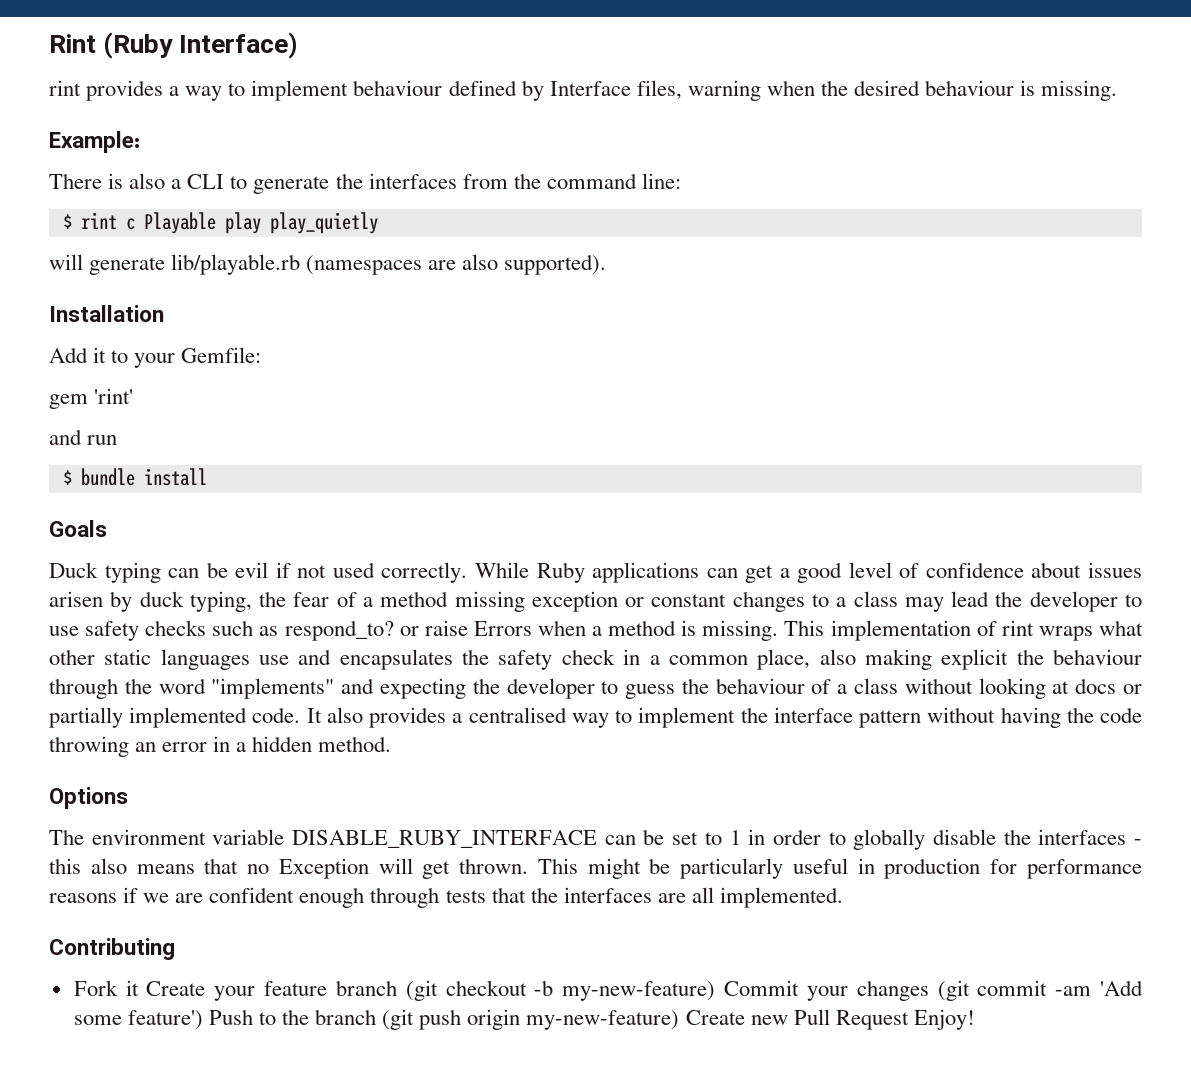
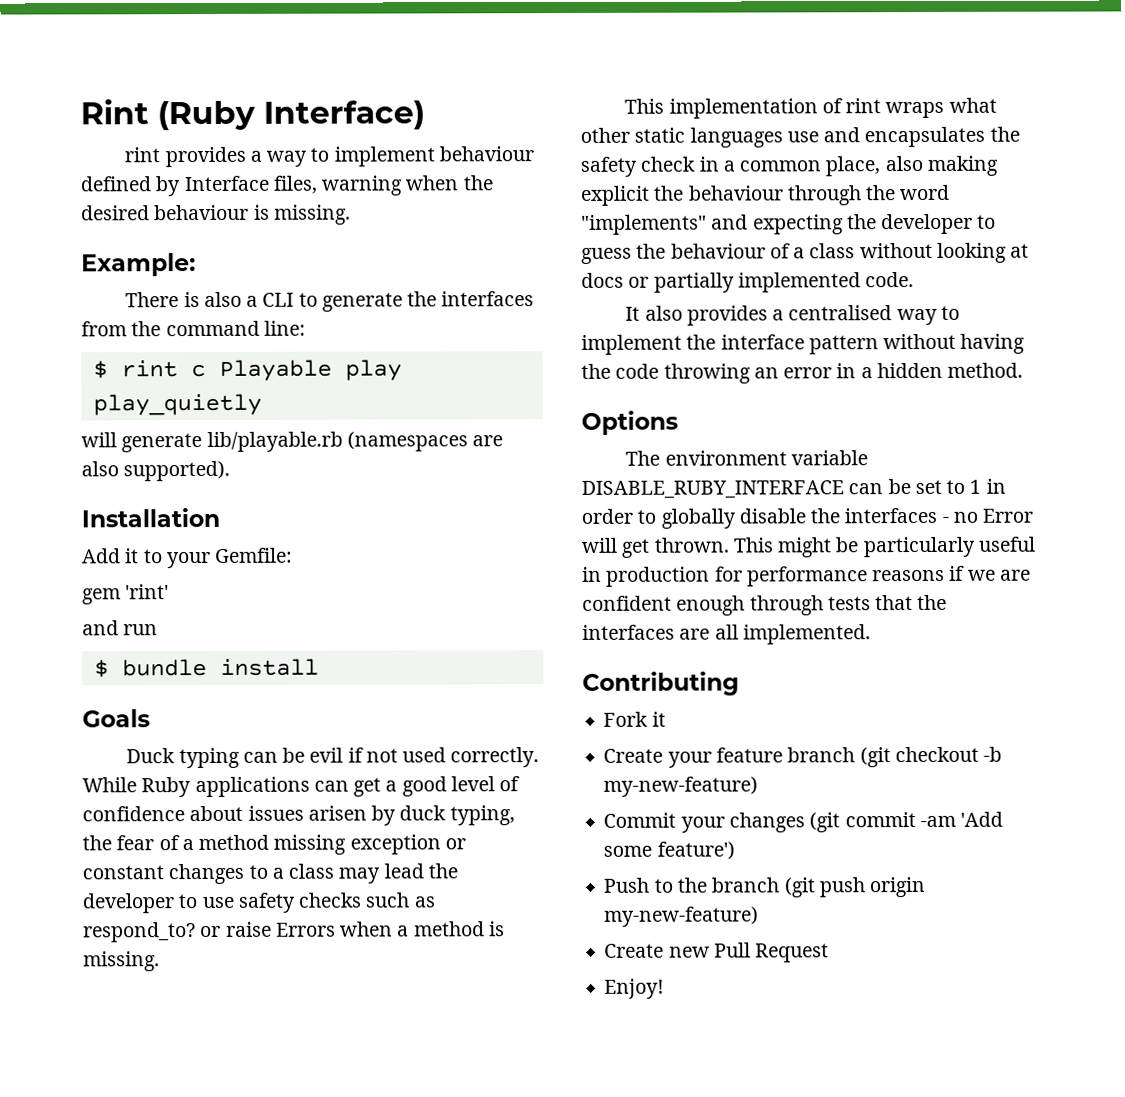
(779, 630) none -> (160, 961) //
(301, 715) none -> (915, 280) //
[49,858,369,879] this also means that no Exception -> [952,508,1034,523] no Error
(139, 988) none -> (666, 719) //
(716, 991) none -> (759, 786) //
(203, 1020) none -> (735, 850) //
(680, 1020) none -> (760, 916) //
(909, 1020) none -> (830, 953) //

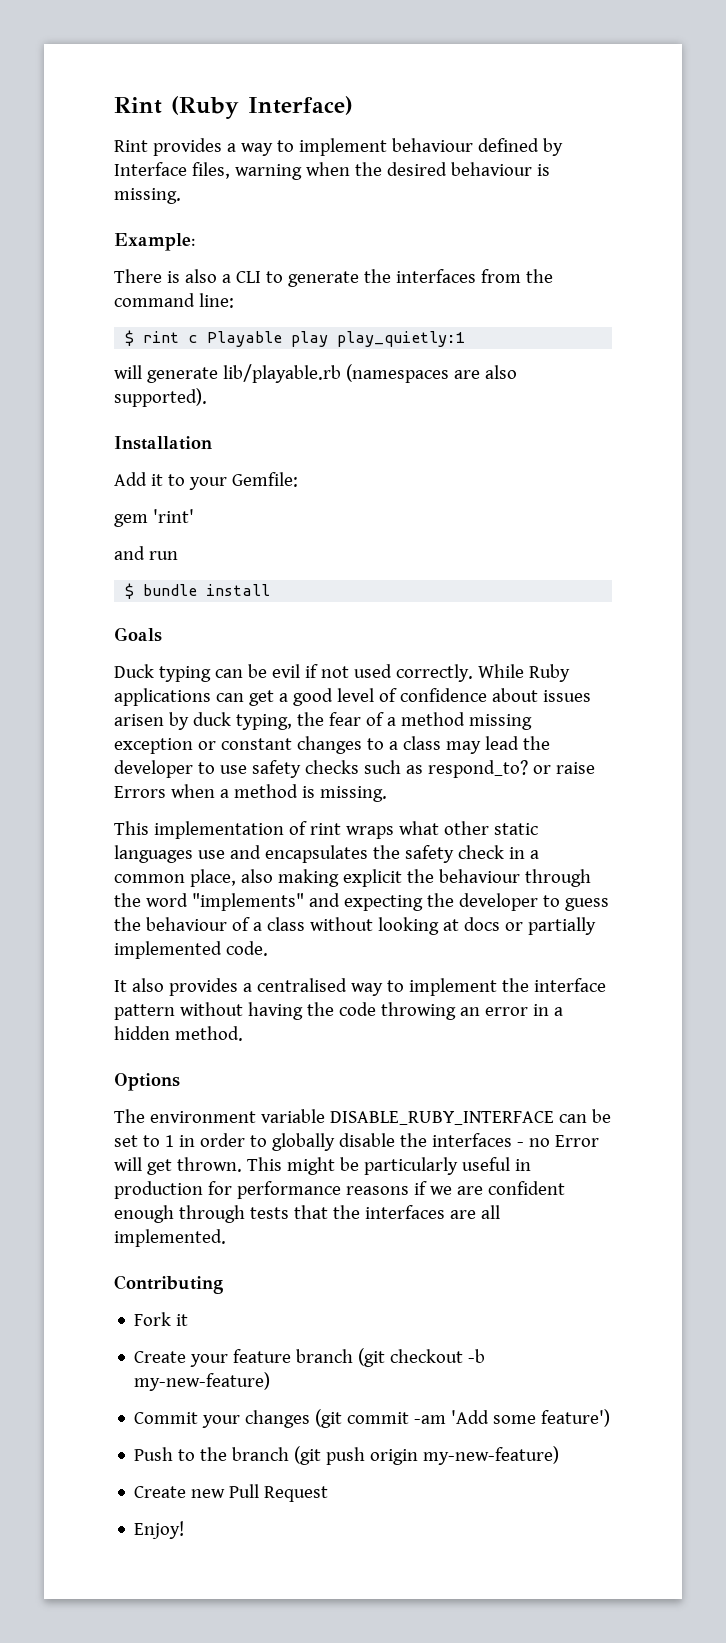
[124,147,161,163] rint -> [114,140,148,152] Rint
[92,393,262,416] play_quietly -> [337,331,466,347] play_quietly:1

